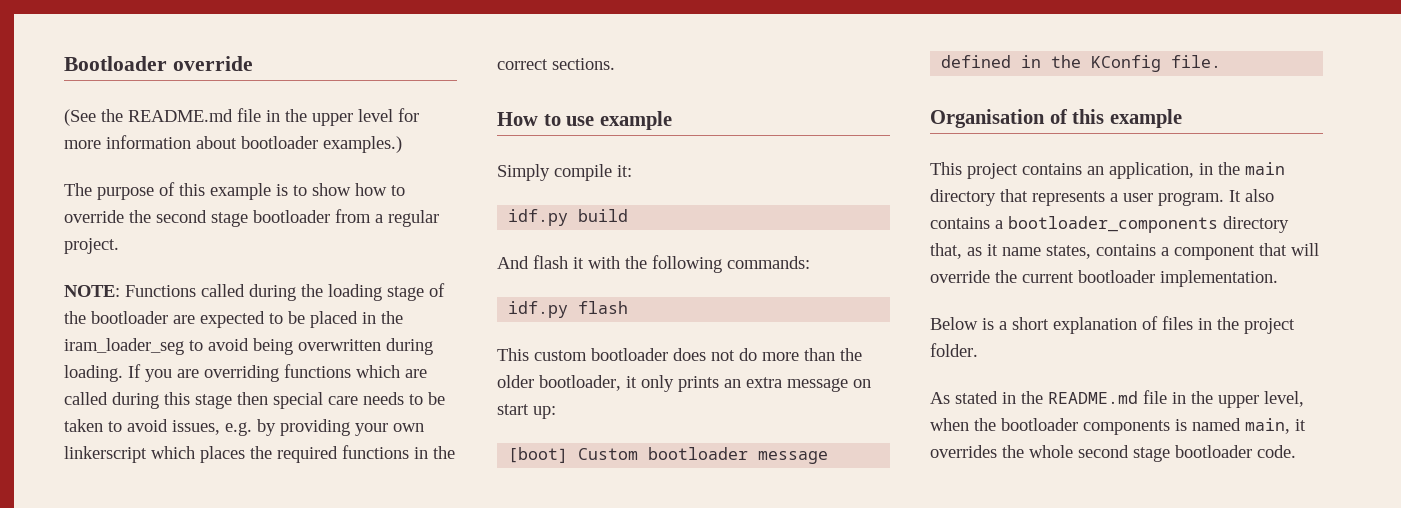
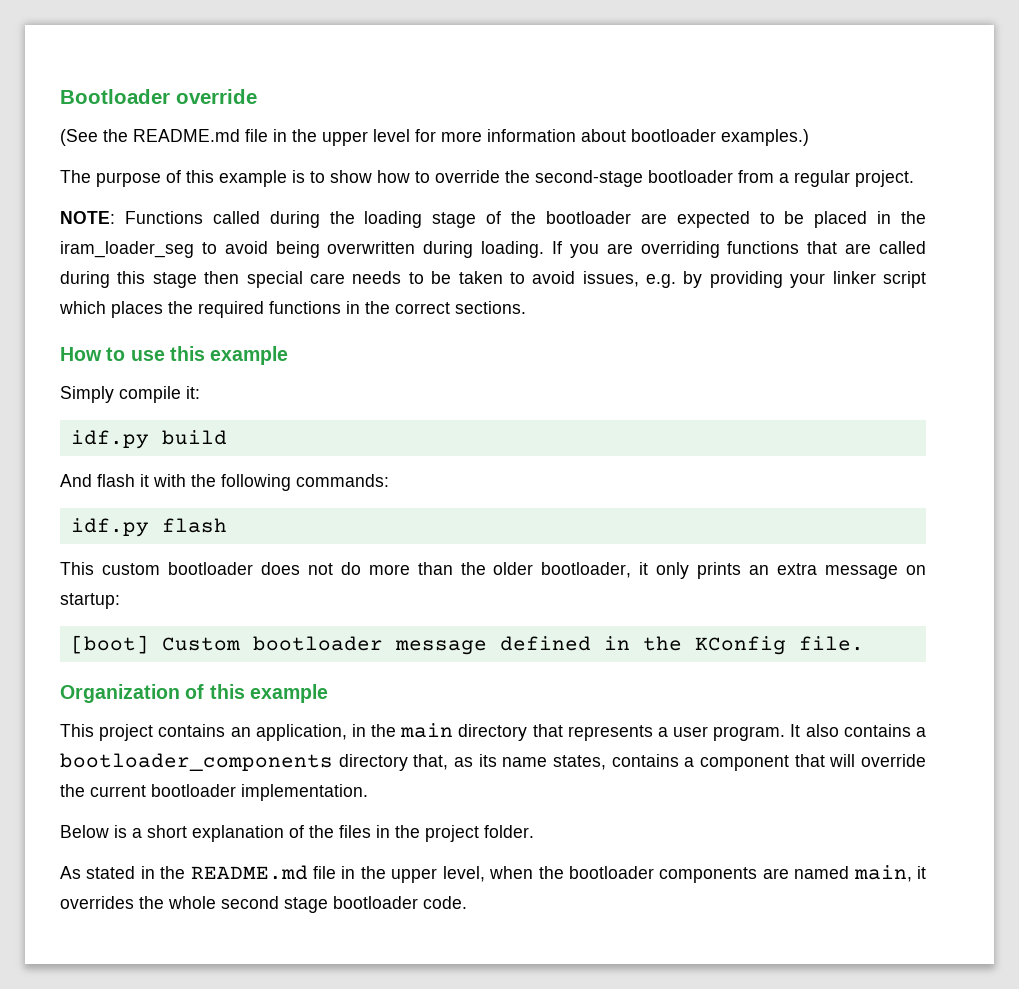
[156,210,248,227] second stage -> [535,170,643,187] second-stage
[356,365,400,378] which -> [807,241,838,254] that
[393,423,424,432] [64,446,147,463] own linkerscript -> [832,271,927,288] linker script
(595, 121) none -> [169,346,205,361] this
[497,404,556,419] start up: -> [60,593,120,609] startup:
[930,109,1045,128] Organisation -> [60,684,180,703] Organization
[987,244,998,256] it -> [478,754,497,767] its
(1158, 323) none -> [309,825,334,838] the
[1175,419,1187,431] is -> [762,868,789,879] are

